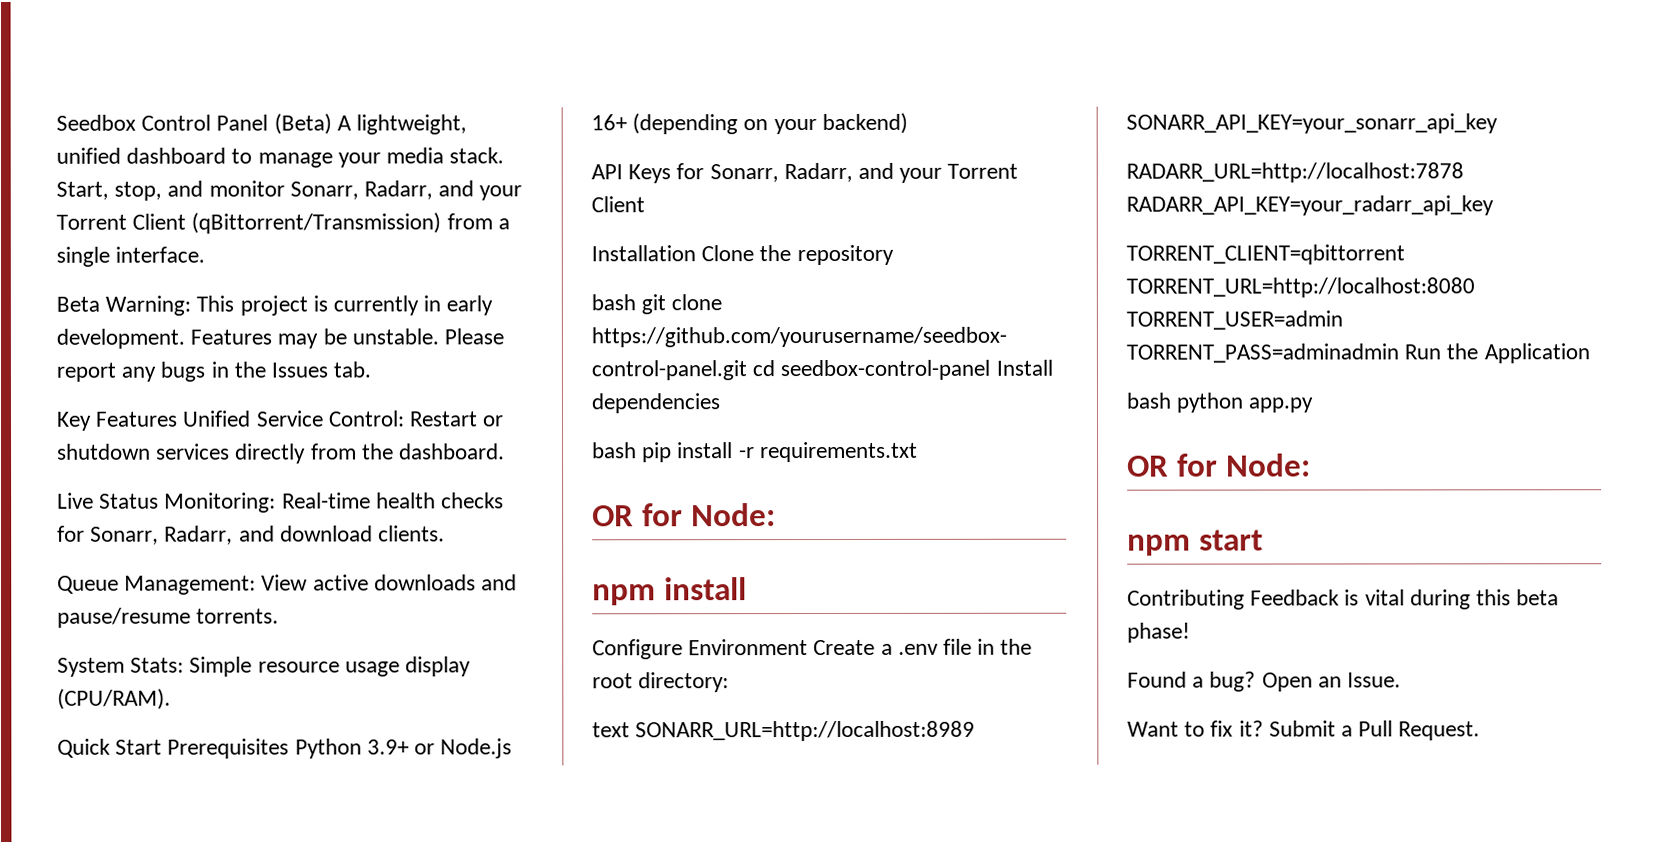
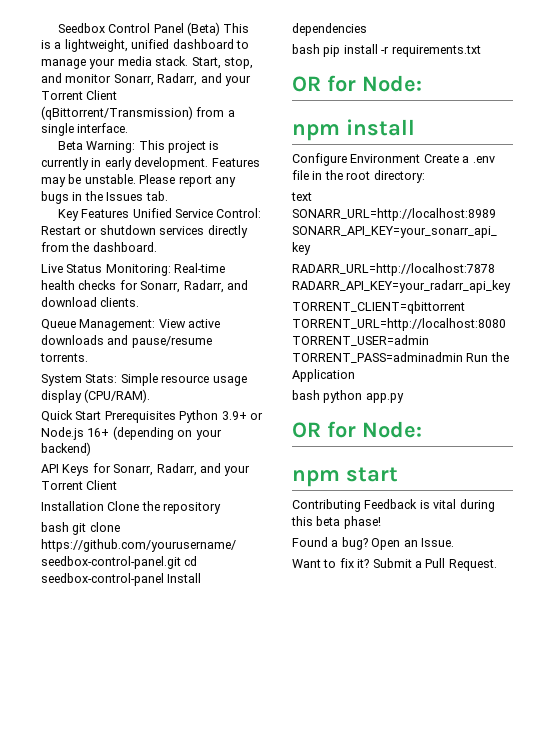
[336,115,352,131] A -> [223,23,250,33] [41,40,62,49] This is a

